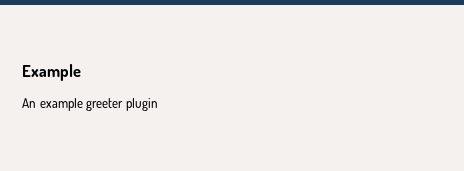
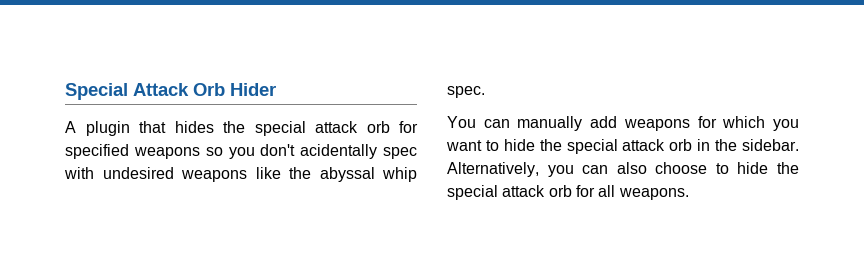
[22,64,81,81] [22,98,158,111] Example // An example greeter plugin -> [65,83,276,100] [65,121,418,136] [65,144,418,159] [64,167,417,182] [447,86,485,98] [447,116,799,131] [446,139,799,154] [447,162,799,177] [447,185,689,200] Special Attack Orb Hider // A plugin that hides the special attack orb for specified weapons so you don't acidentally spec with undesired weapons like the abyssal whip spec. // You can manually add weapons for which you want to hide the special attack orb in the sidebar. Alternatively, you can also choose to hide the special attack orb for all weapons.

